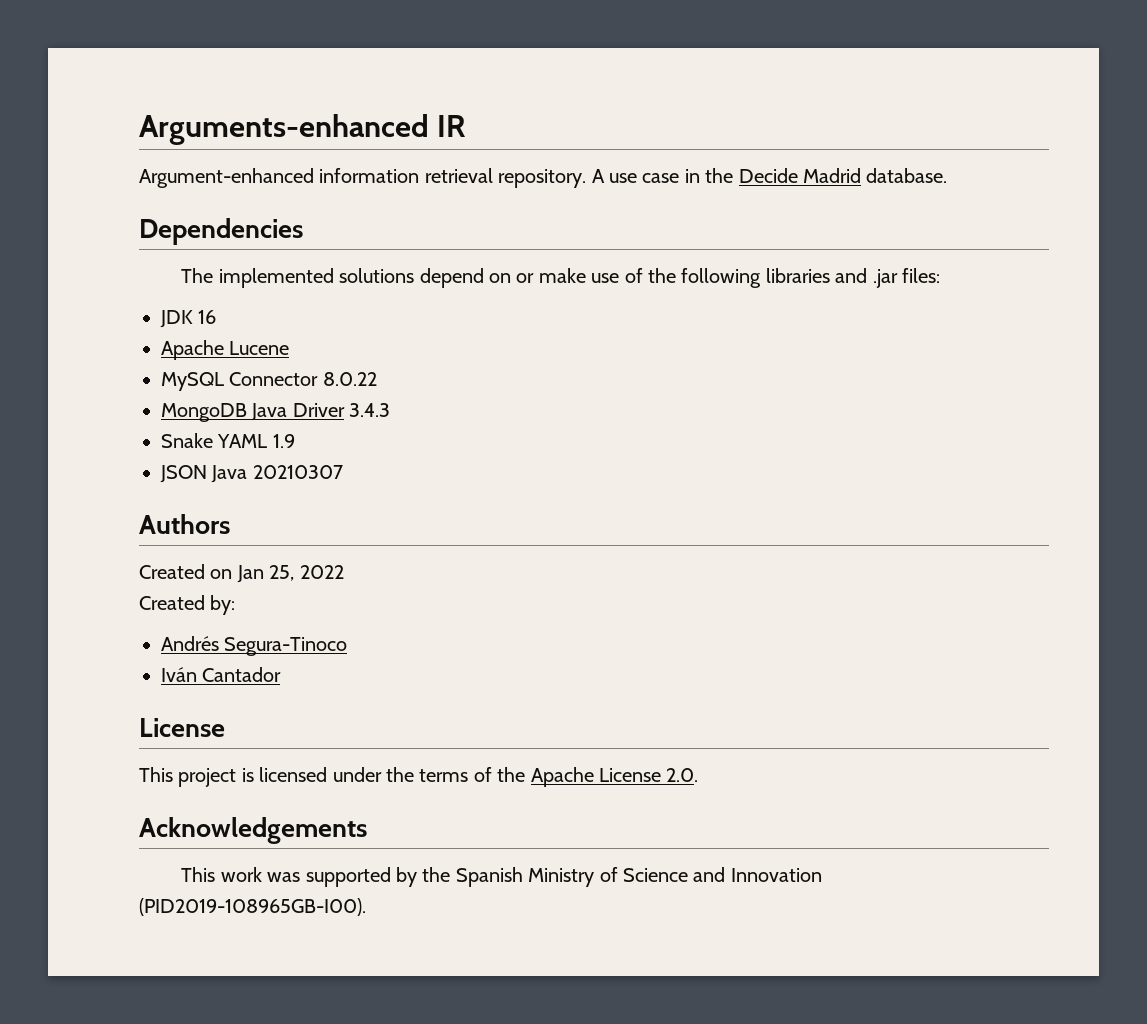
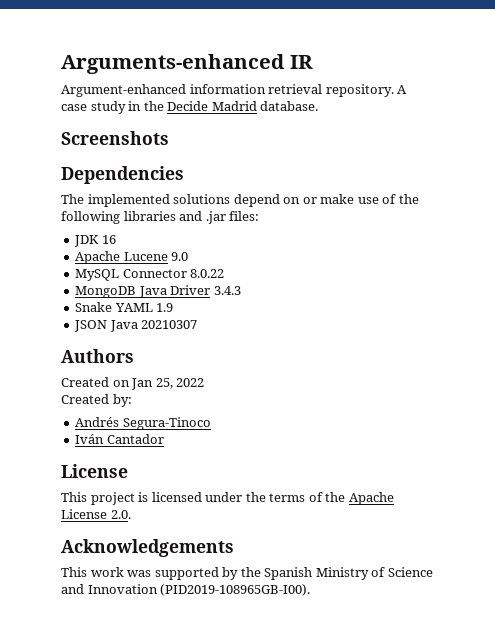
[608,173,680,183] use case -> [61,101,126,114] case study
(948, 175) none -> [61,131,169,145] // Screenshots
(290, 348) none -> [171,252,189,261] 9.0

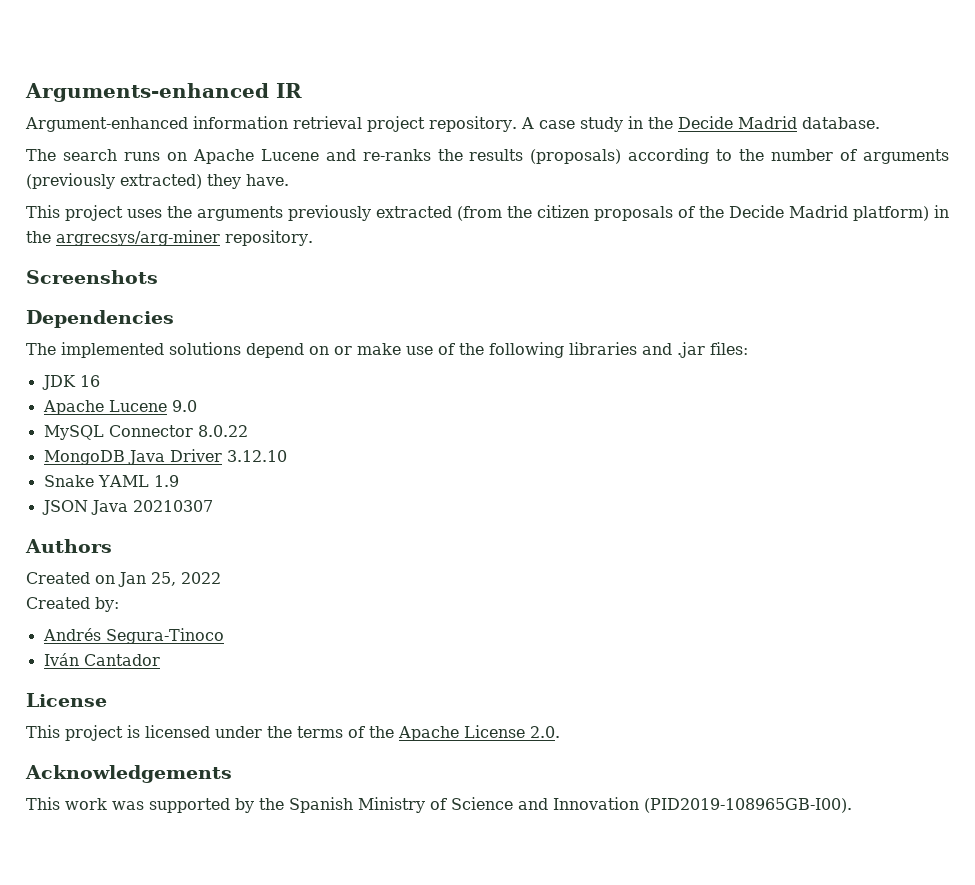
(323, 89) none -> [367,116,425,132] project
(319, 106) none -> [26,148,949,164] [26,173,289,189] [26,205,949,221] [26,230,313,246] // The search runs on Apache Lucene and re-ranks the results (proposals) according to the number of arguments (previously extracted) they have. // This project uses the arguments previously extracted (from the citizen proposals of the Decide Madrid platform) in the argrecsys/arg-miner repository.
[213,286,241,295] 3.4.3 -> [226,450,287,462] 3.12.10

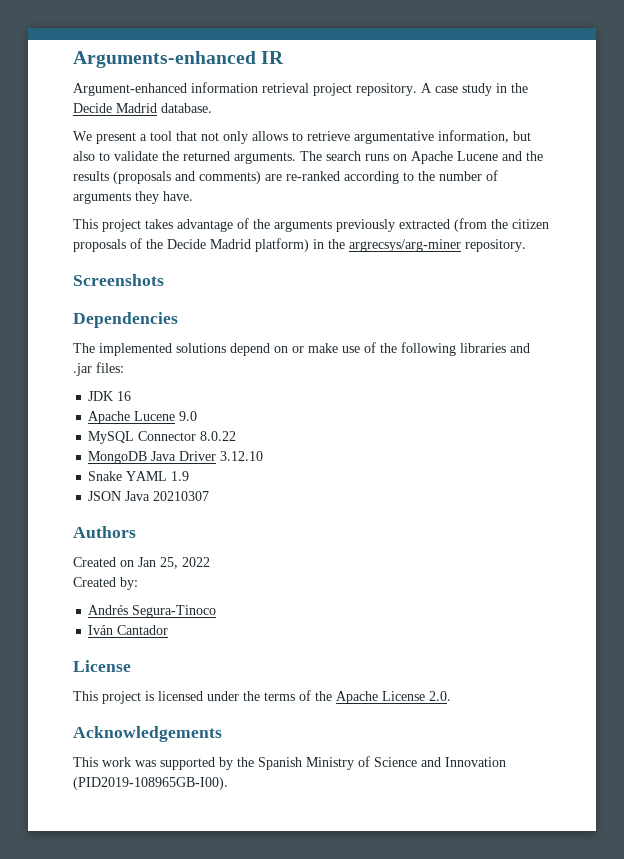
(880, 123) none -> [73,130,531,144] [73,151,296,164] We present a tool that not only allows to retrieve argumentative information, but also to validate the returned arguments.
[362,149,431,161] re-ranks -> (522, 156) none
[530,149,622,164] (proposals) -> [113,171,340,184] (proposals and comments) are re-ranked
[26,173,202,189] (previously extracted) -> (131, 198) none
[127,209,162,218] uses -> [145,218,249,232] takes advantage of

